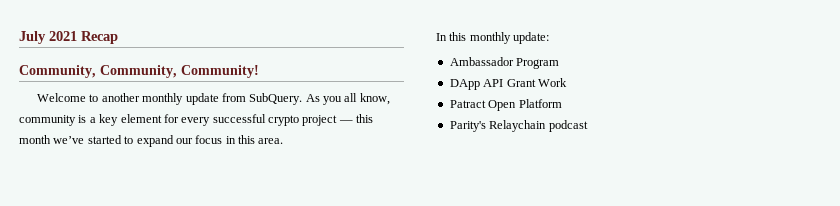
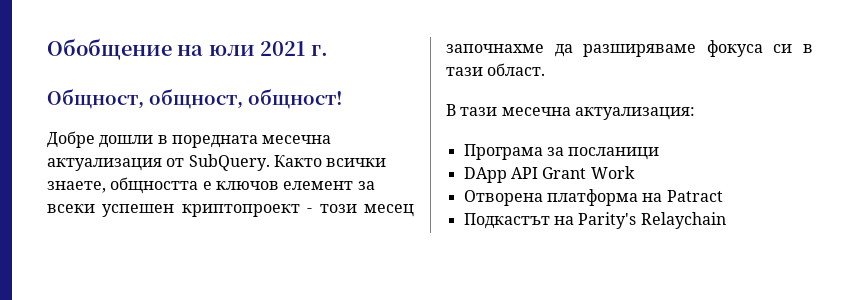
[19,31,118,44] [19,65,259,78] [37,93,390,105] [19,114,374,126] [19,135,284,147] [436,32,550,44] [449,57,560,69] July 2021 Recap // Community, Community, Community! // Welcome to another monthly update from SubQuery. As you all know, community is a key element for every successful crypto project — this month we’ve started to expand our focus in this area. // In this monthly update: // Ambassador Program -> [47,38,328,60] [47,88,343,109] [47,131,332,148] [47,154,387,171] [47,177,375,194] [47,204,415,217] [446,40,813,57] [446,63,546,76] [446,104,695,120] [463,144,660,160] Обобщение на юли 2021 г. // Общност, общност, общност! // Добре дошли в поредната месечна актуализация от SubQuery. Както всички знаете, общността е ключов елемент за всеки успешен криптопроект - този месец започнахме да разширяваме фокуса си в тази област. // В тази месечна актуализация: // Програма за посланици
(567, 82) none -> [463,189,663,206] Отворена платформа на
[488,99,562,111] Open Platform // -> [463,213,574,229] // Подкастът на
[548,120,588,132] podcast -> (726, 220) none

